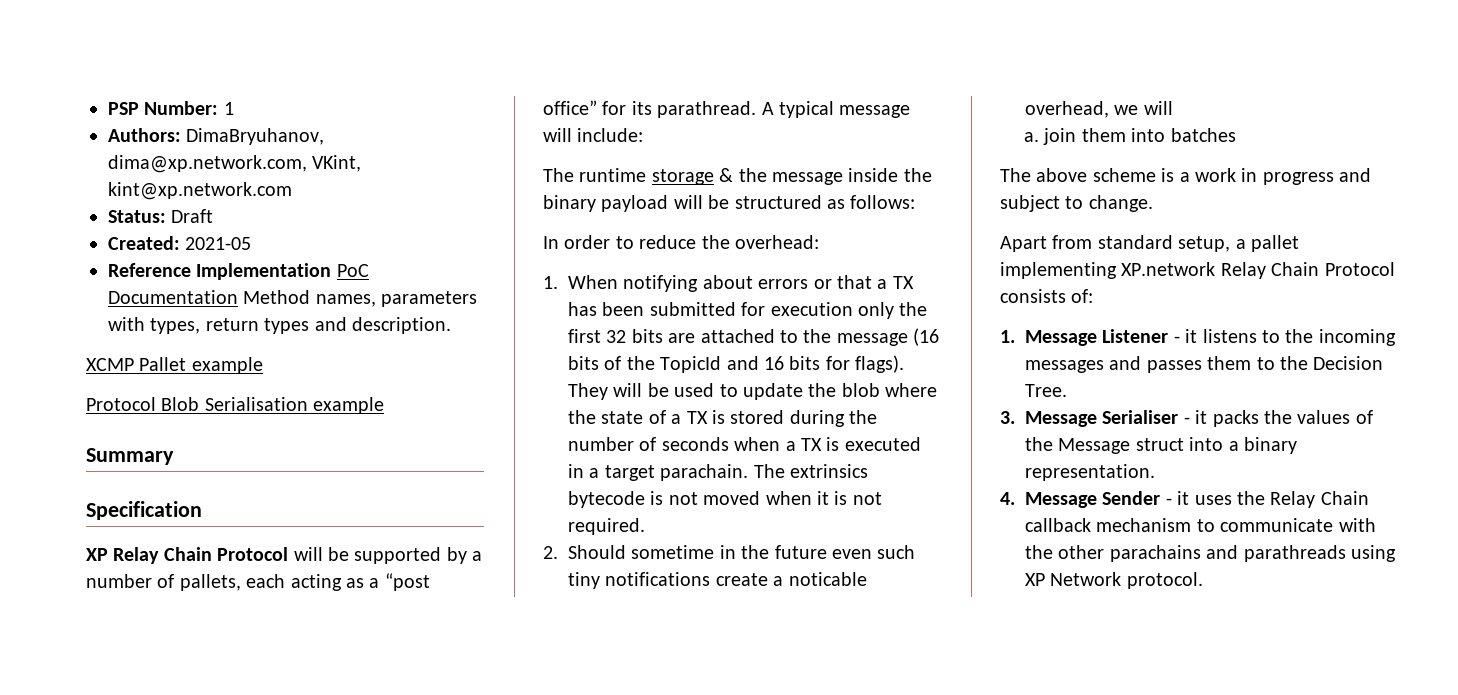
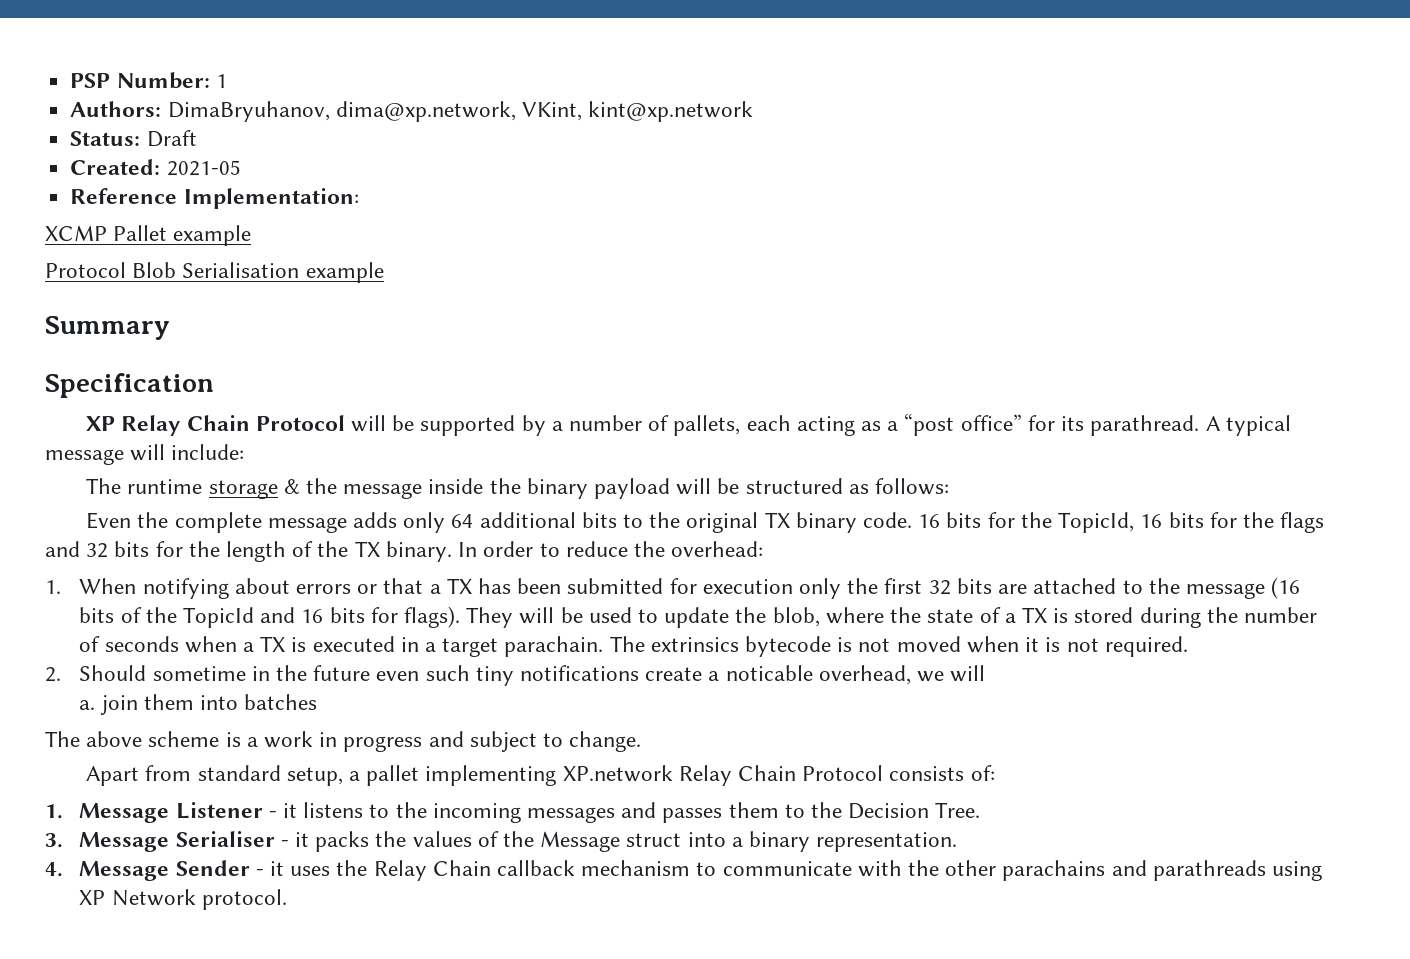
[108,155,362,173] [108,182,292,200] dima@xp.network.com, VKint, kint@xp.network.com -> [335,101,754,122] dima@xp.network, VKint, kint@xp.network
[196,263,369,280] [108,290,478,307] [108,317,451,334] Implementation PoC Documentation Method names, parameters with types, return types and description. -> [183,188,359,209] Implementation:
(916, 202) none -> [86,512,1325,533] [45,541,452,562] Even the complete message adds only 64 additional bits to the original TX binary code. 16 bits for the TopicId, 16 bits for the flags and 32 bits for the length of the TX binary.
[841,383,880,397] blob -> [772,607,820,627] blob,

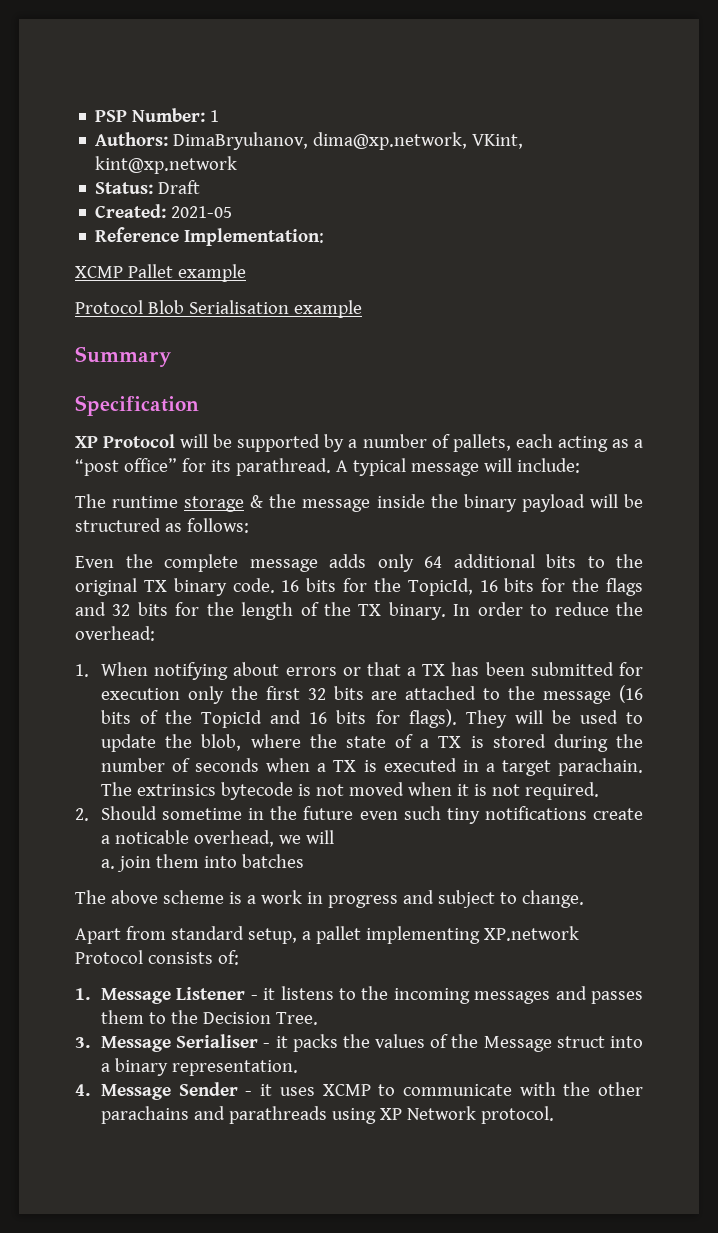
[121,415,250,436] Relay Chain -> (98, 442) none
[678,765,796,786] Relay Chain -> (579, 933) none
[336,860,691,881] the Relay Chain callback mechanism -> [322,1084,371,1096] XCMP

